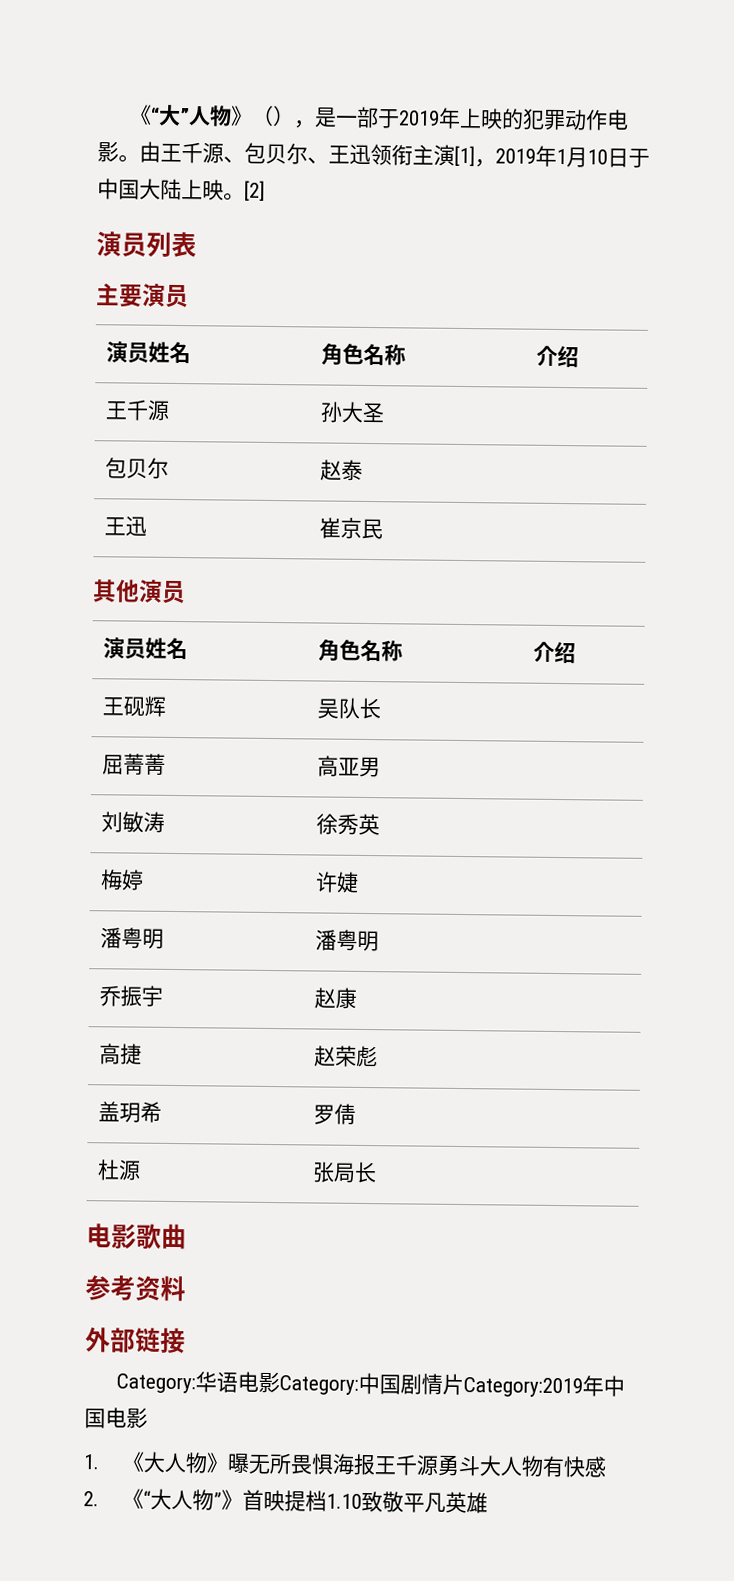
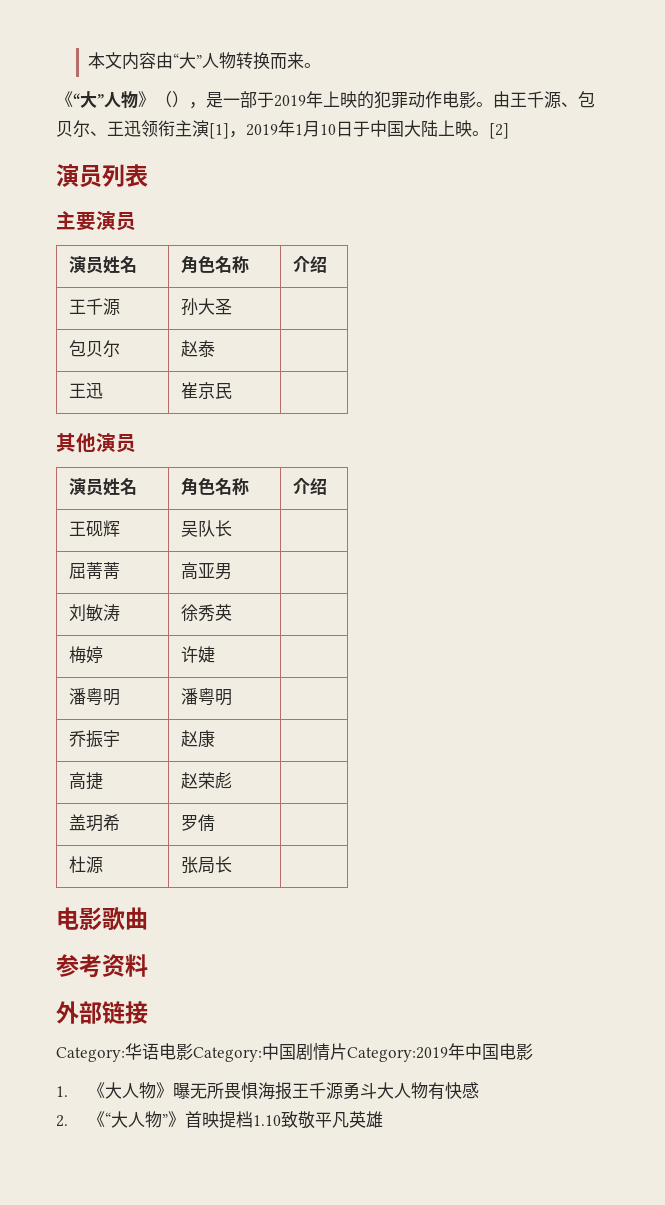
(128, 114) none -> [88,52,322,70] 本文内容由“大”人物转换而来。 //

